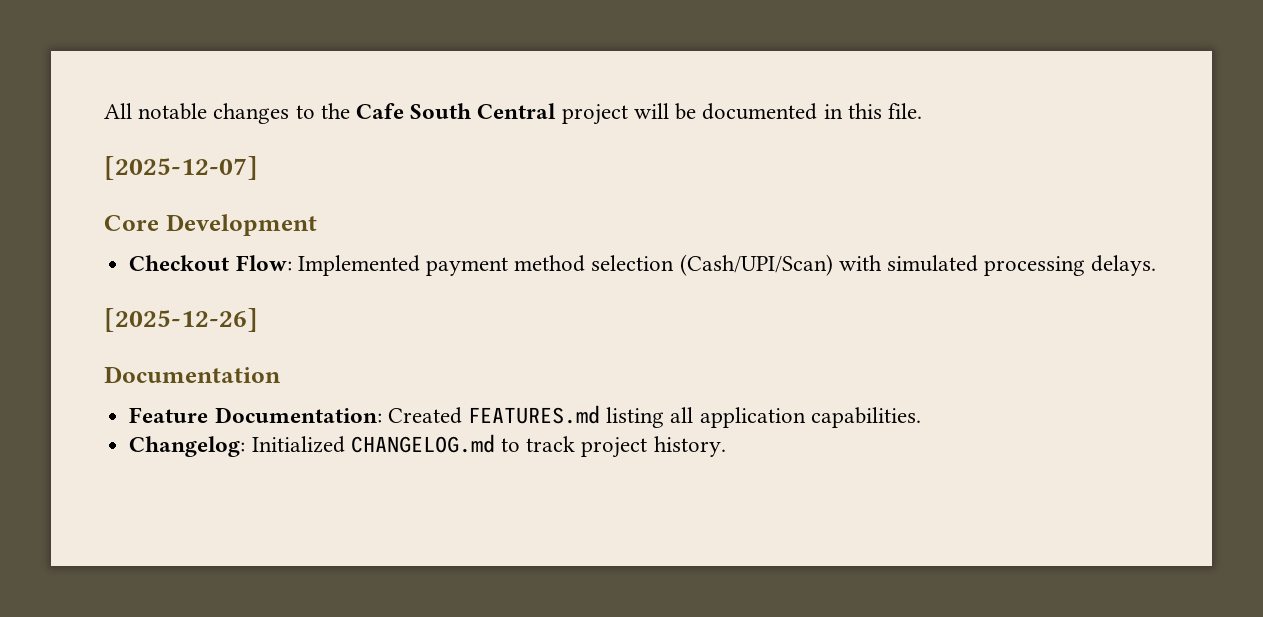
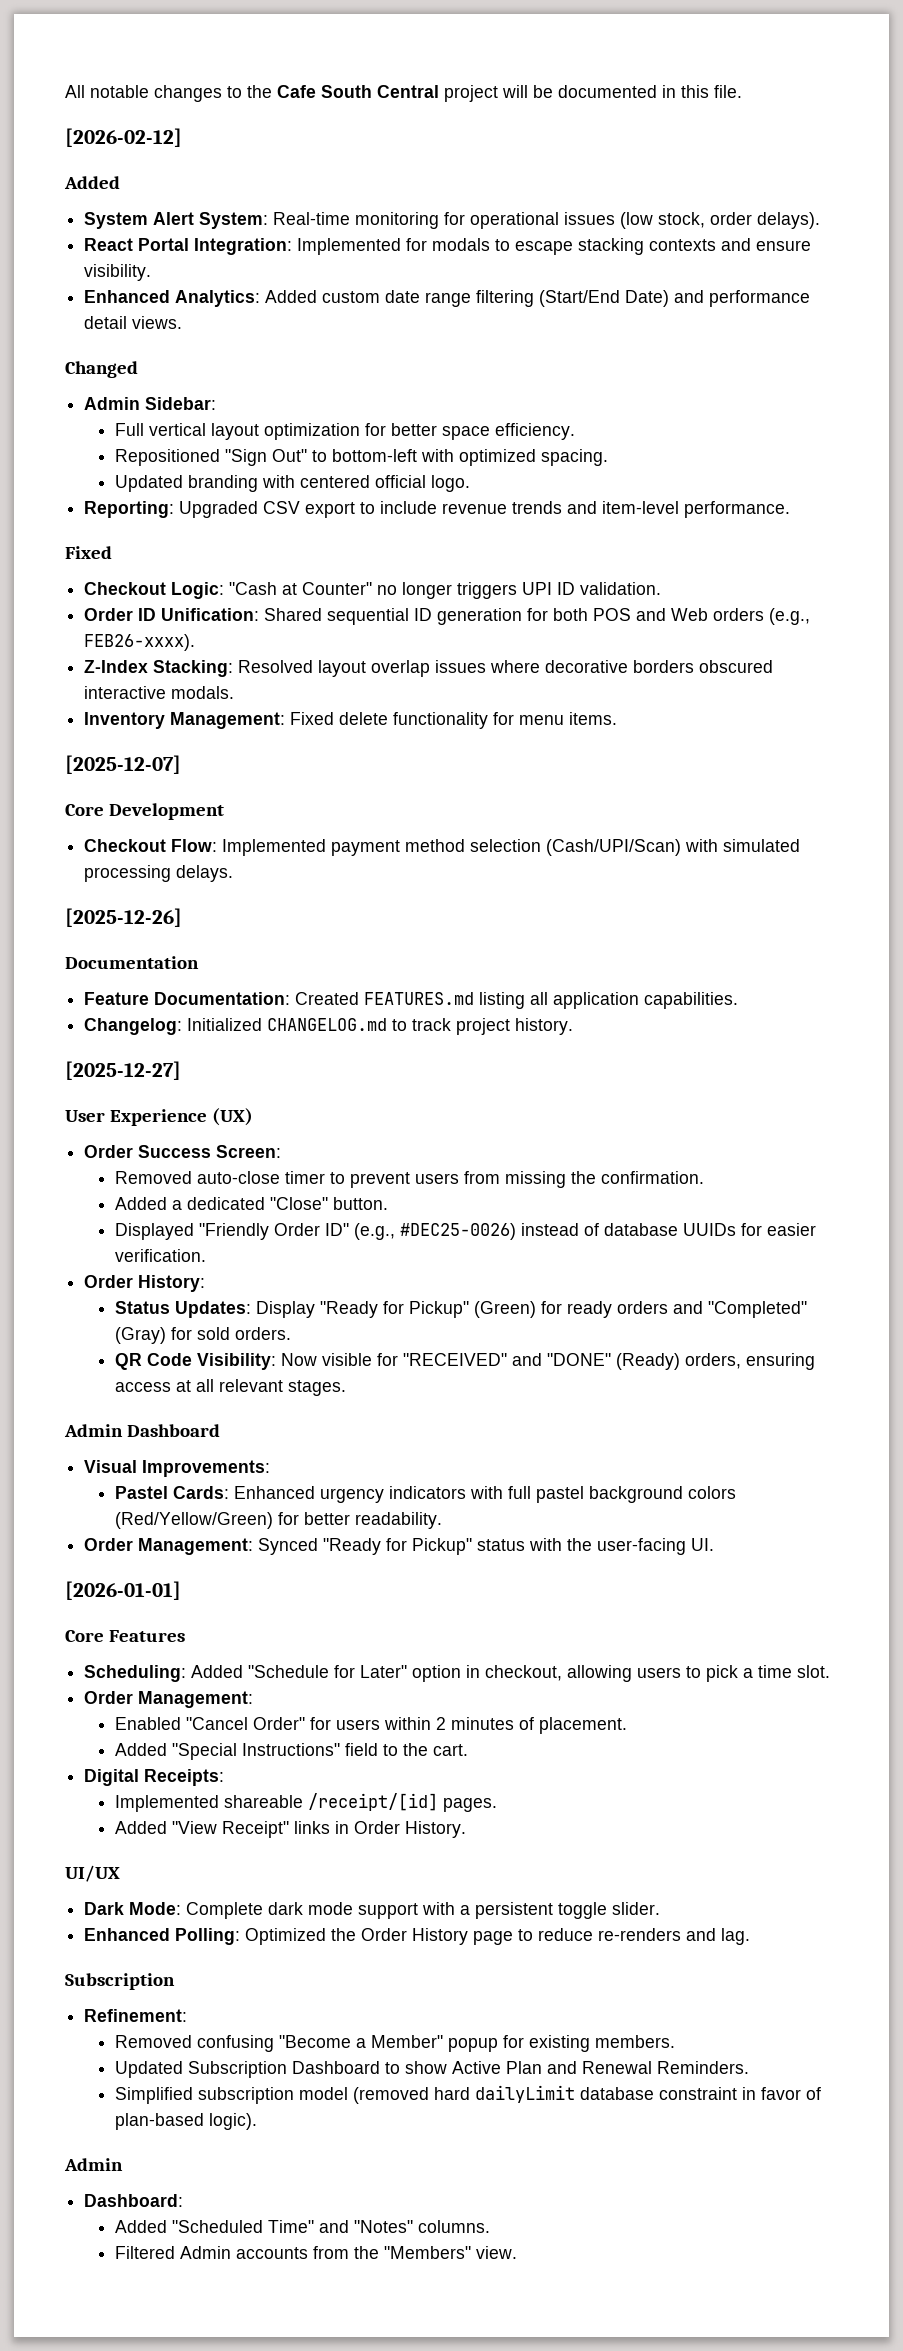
(922, 111) none -> [65,128,182,147] [64,176,120,189] [84,212,821,229] [84,238,812,255] [84,264,152,281] [84,290,811,307] [84,316,183,329] [65,361,138,378] [84,397,217,410] [115,423,576,440] [115,449,609,466] [115,475,471,492] [84,501,791,518] [65,546,112,559] [84,582,662,599] [84,608,811,625] [84,634,196,651] [84,660,774,677] [84,686,235,699] [84,712,618,729] // [2026-02-12] // Added // System Alert System: Real-time monitoring for operational issues (low stock, order delays). // React Portal Integration: Implemented for modals to escape stacking contexts and ensure visibility. // Enhanced Analytics: Added custom date range filtering (Start/End Date) and performance detail views. // Changed // Admin Sidebar: // Full vertical layout optimization for better space efficiency. // Repositioned "Sign Out" to bottom-left with optimized spacing. // Updated branding with centered official logo. // Reporting: Upgraded CSV export to include revenue trends and item-level performance. // Fixed // Checkout Logic: "Cash at Counter" no longer triggers UPI ID validation. // Order ID Unification: Shared sequential ID generation for both POS and Web orders (e.g., FEB26-xxxx). // Z-Index Stacking: Resolved layout overlap issues where decorative borders obscured interactive modals. // Inventory Management: Fixed delete functionality for menu items.
(726, 446) none -> [65,1061,181,1080] [65,1108,254,1126] [84,1145,282,1158] [115,1171,705,1188] [115,1197,389,1210] [115,1223,817,1240] [115,1249,207,1262] [84,1275,206,1292] [115,1301,808,1318] [115,1327,292,1344] [115,1353,816,1370] [115,1379,347,1396] [64,1424,221,1437] [84,1460,271,1477] [115,1486,737,1503] [115,1512,443,1529] [84,1538,715,1555] [65,1581,181,1600] [65,1630,186,1642] [84,1665,831,1682] [84,1691,254,1708] [115,1717,628,1734] [115,1743,469,1760] [84,1769,225,1786] [115,1793,498,1812] [115,1821,467,1838] [65,1865,120,1882] [84,1902,661,1919] [84,1928,751,1945] [65,1973,175,1990] [84,2009,188,2022] [115,2035,676,2052] [115,2061,750,2078] [115,2085,822,2104] [115,2113,258,2130] [64,2158,123,2171] [84,2194,184,2207] [115,2220,491,2233] [115,2246,518,2259] // [2025-12-27] // User Experience (UX) // Order Success Screen: // Removed auto-close timer to prevent users from missing the confirmation. // Added a dedicated "Close" button. // Displayed "Friendly Order ID" (e.g., #DEC25-0026) instead of database UUIDs for easier verification. // Order History: // Status Updates: Display "Ready for Pickup" (Green) for ready orders and "Completed" (Gray) for sold orders. // QR Code Visibility: Now visible for "RECEIVED" and "DONE" (Ready) orders, ensuring access at all relevant stages. // Admin Dashboard // Visual Improvements: // Pastel Cards: Enhanced urgency indicators with full pastel background colors (Red/Yellow/Green) for better readability. // Order Management: Synced "Ready for Pickup" status with the user-facing UI. // [2026-01-01] // Core Features // Scheduling: Added "Schedule for Later" option in checkout, allowing users to pick a time slot. // Order Management: // Enabled "Cancel Order" for users within 2 minutes of placement. // Added "Special Instructions" field to the cart. // Digital Receipts: // Implemented shareable /receipt/[id] pages. // Added "View Receipt" links in Order History. // UI/UX // Dark Mode: Complete dark mode support with a persistent toggle slider. // Enhanced Polling: Optimized the Order History page to reduce re-renders and lag. // Subscription // Refinement: // Removed confusing "Become a Member" popup for existing members. // Updated Subscription Dashboard to show Active Plan and Renewal Reminders. // Simplified subscription model (removed hard dailyLimit database constraint in favor of plan-based logic). // Admin // Dashboard: // Added "Scheduled Time" and "Notes" columns. // Filtered Admin accounts from the "Members" view.

